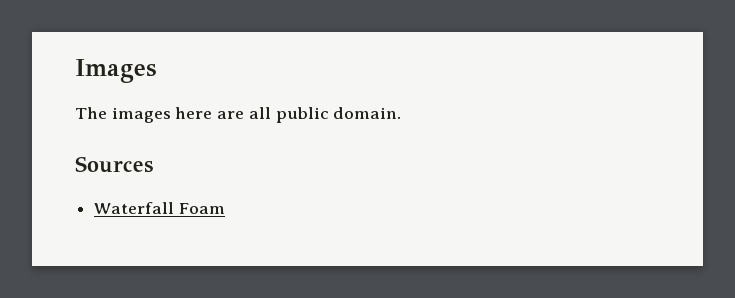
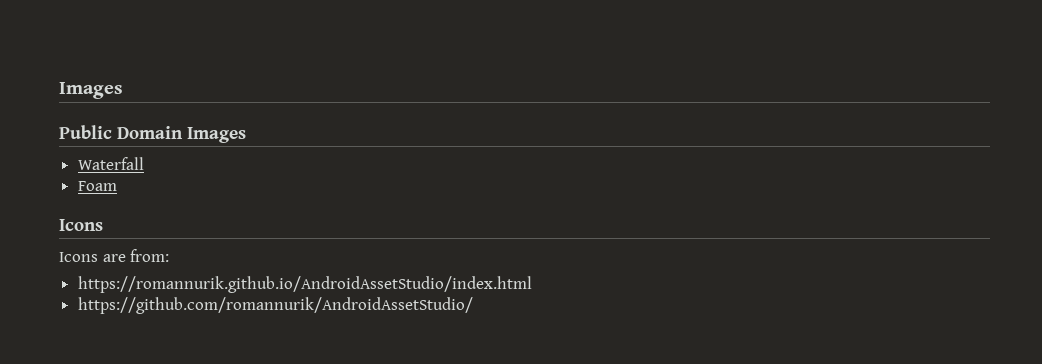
[75,59,157,83] [75,107,402,123] [75,156,153,173] Images // The images here are all public domain. // Sources -> [59,82,123,99] [59,125,246,143] Images // Public Domain Images
(175, 208) none -> (144, 163) //
(225, 208) none -> [59,219,103,231] [59,249,170,262] [77,276,532,293] [77,297,473,314] // Icons // Icons are from: // https://romannurik.github.io/AndroidAssetStudio/index.html // https://github.com/romannurik/AndroidAssetStudio/

